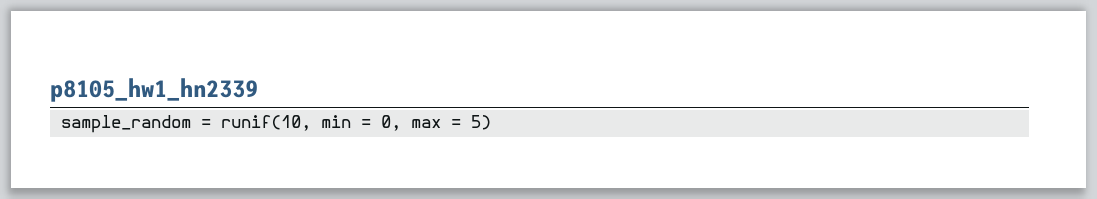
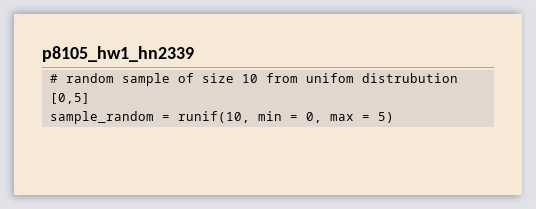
(258, 90) none -> [50,73,459,86] [50,93,91,104] // # random sample of size 10 from unifom distrubution [0,5]

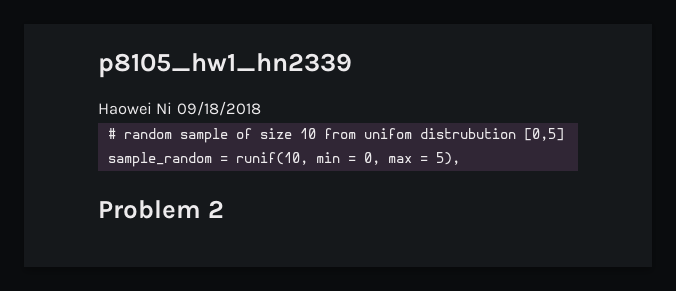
(194, 54) none -> [98,101,261,116] // Haowei Ni 09/18/2018
[378,112,395,123] 5) -> [435,152,460,165] [98,200,225,219] 5), // Problem 2

